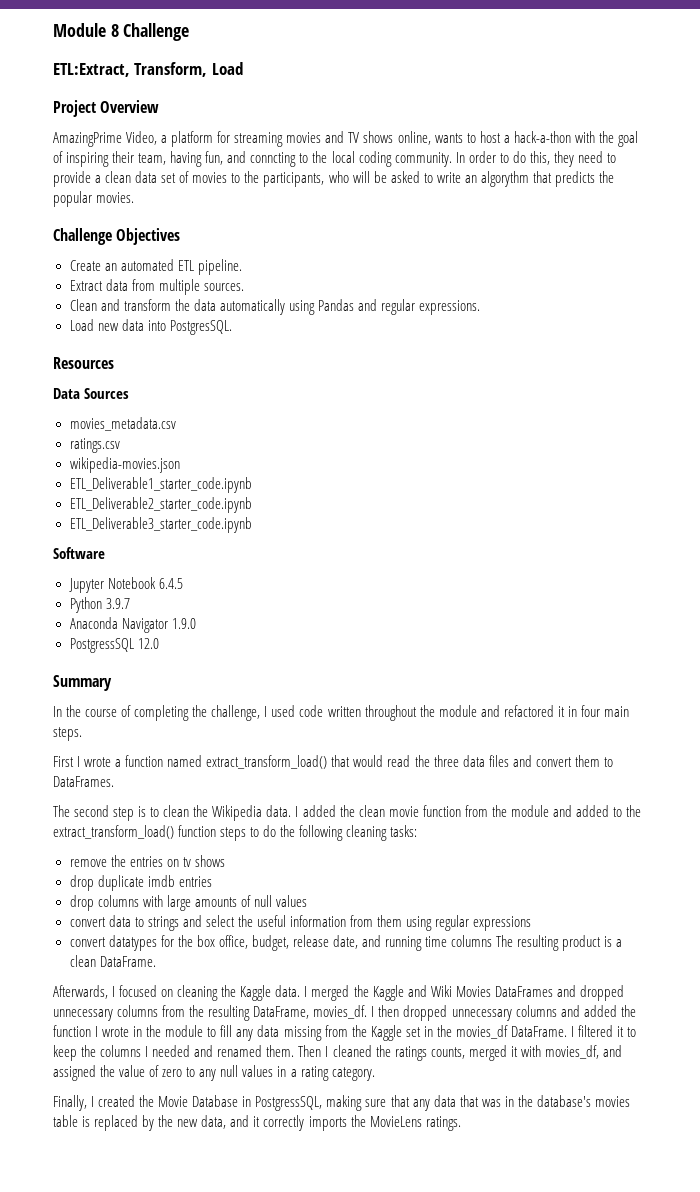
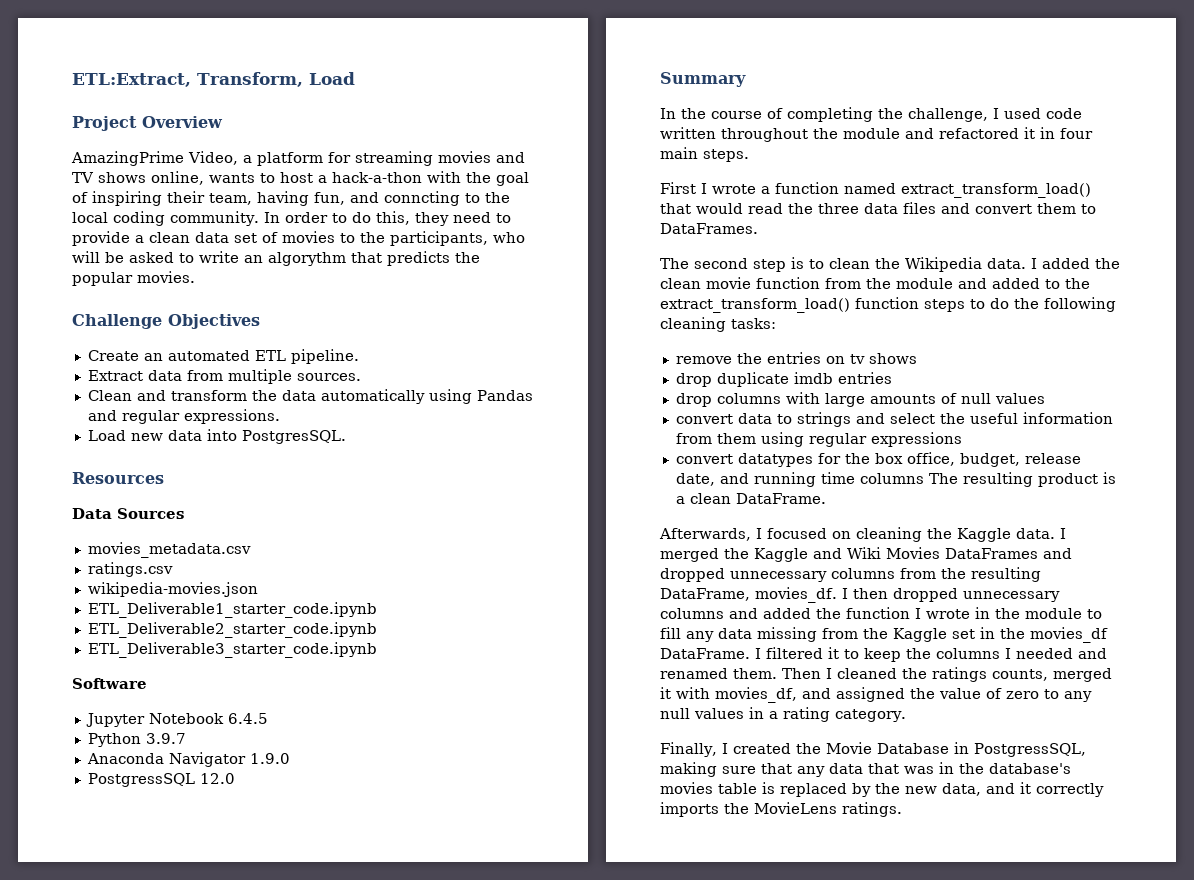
[53,23,190,41] Module 8 Challenge // -> (72, 80) none

